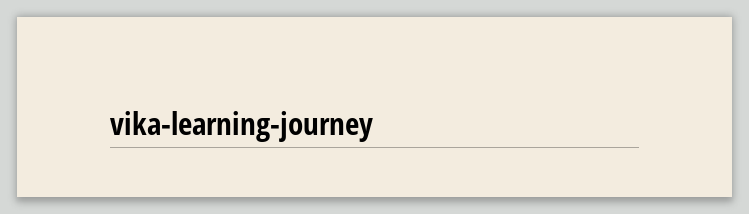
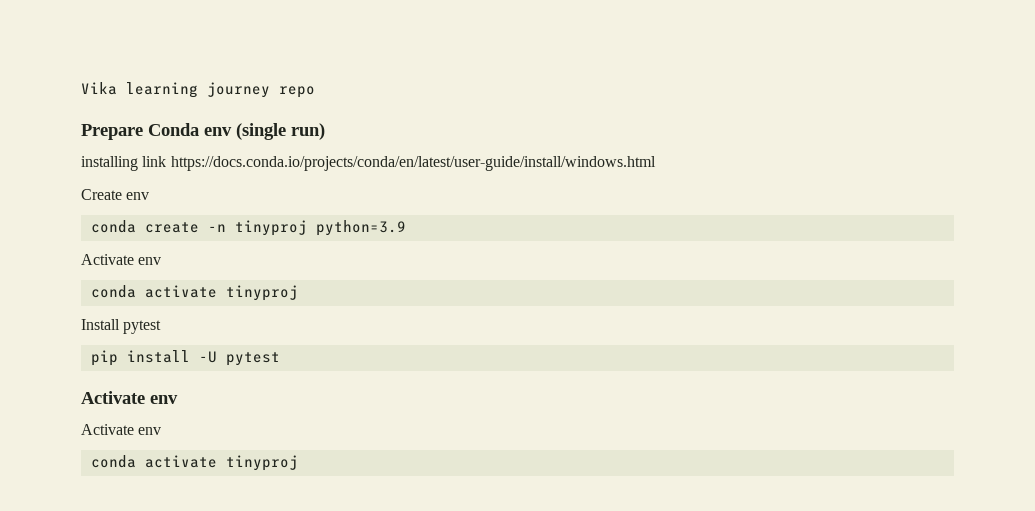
[110,111,373,142] vika-learning-journey -> [81,82,315,98] [81,123,325,140] [81,156,656,171] [81,189,150,200] [90,220,406,236] [81,254,162,265] [90,285,298,301] [81,319,162,334] [90,350,280,366] [81,391,178,404] [81,424,162,435] [90,455,298,471] Vika learning journey repo // Prepare Conda env (single run) // installing link https://docs.conda.io/projects/conda/en/latest/user-guide/install/windows.html // Create env // conda create -n tinyproj python=3.9 // Activate env // conda activate tinyproj // Install pytest // pip install -U pytest // Activate env // Activate env // conda activate tinyproj

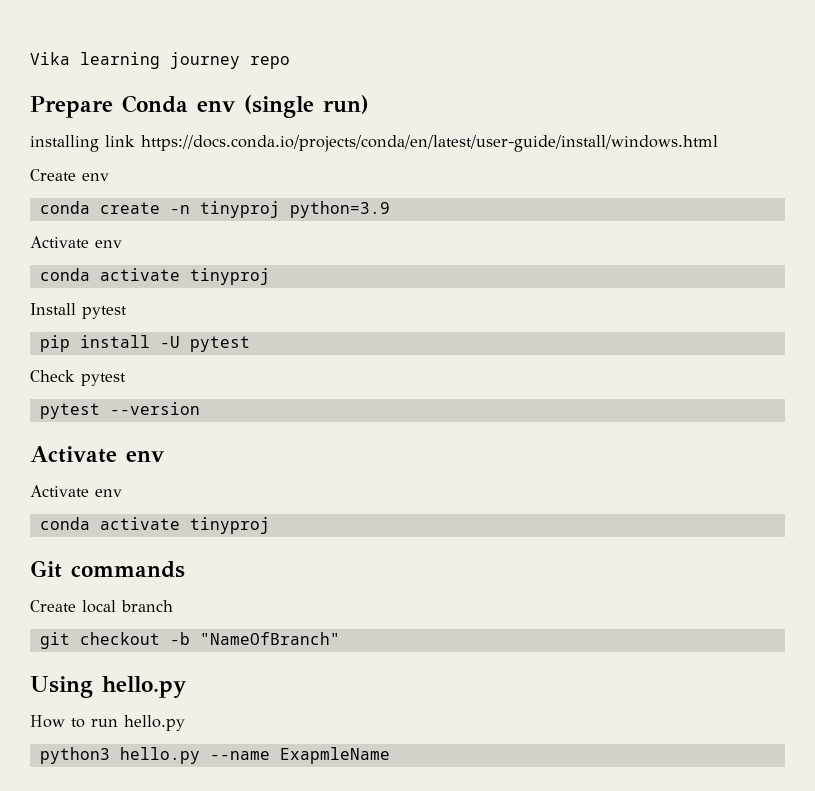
(280, 359) none -> [30,370,126,386] [39,402,200,419] // Check pytest // pytest --version
(298, 463) none -> [30,560,185,578] [30,600,173,613] [39,632,340,649] [30,676,187,698] [30,715,185,731] [39,747,390,764] // Git commands // Create local branch // git checkout -b "NameOfBranch" // Using hello.py // How to run hello.py // python3 hello.py --name ExapmleName

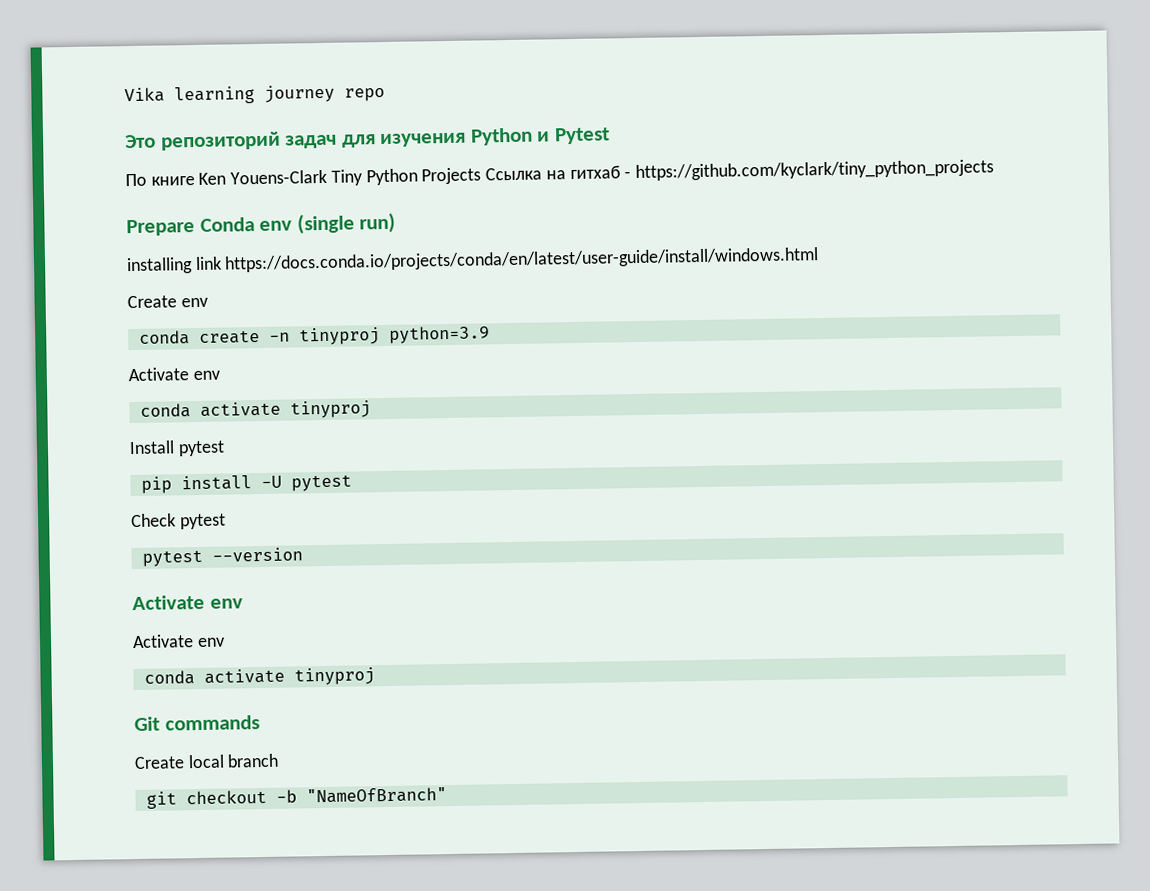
(290, 62) none -> [125,127,610,151] [125,159,994,187] // Это репозиторий задач для изучения Python и Pytest // По книге Ken Youens-Clark Tiny Python Projects Ссылка на гитхаб - https://github.com/kyclark/tiny_python_projects
[30,676,187,698] [30,715,185,731] [39,747,390,764] // Using hello.py // How to run hello.py // python3 hello.py --name ExapmleName -> (447, 795) none

